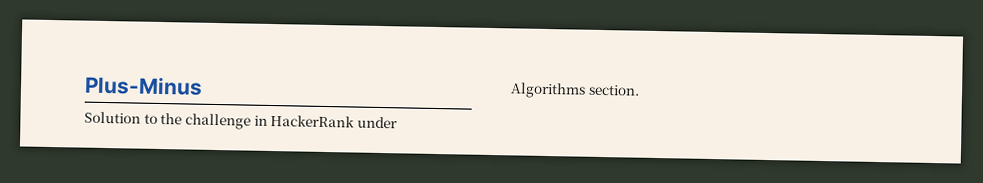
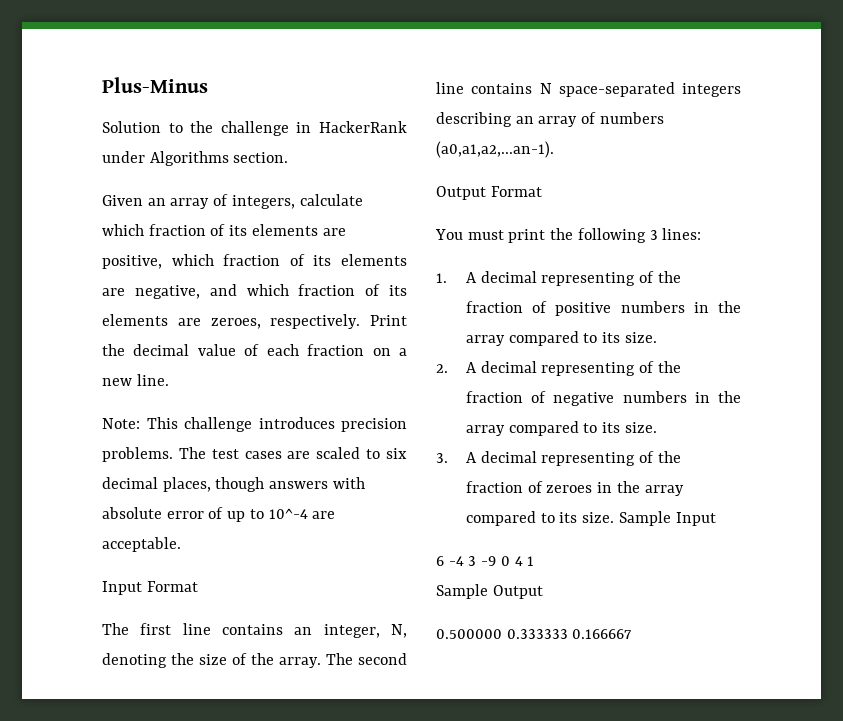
(640, 90) none -> [102,194,363,209] [102,224,346,236] [102,254,407,269] [102,284,407,299] [102,314,407,329] [102,344,408,356] [102,374,169,386] [102,417,407,432] [102,447,407,462] [102,477,365,492] [102,507,336,522] [102,537,181,552] [102,581,198,595] [102,623,407,638] [102,653,407,668] [436,82,741,97] [436,112,664,127] [436,141,554,158] [436,186,542,200] [435,228,702,243] [436,271,681,286] [465,301,741,316] [465,331,657,346] [436,361,681,376] [465,391,741,406] [465,421,657,436] [436,451,681,466] [465,481,684,496] [465,511,716,526] [436,556,535,566] [436,584,543,599] [436,629,633,639] // Given an array of integers, calculate which fraction of its elements are positive, which fraction of its elements are negative, and which fraction of its elements are zeroes, respectively. Print the decimal value of each fraction on a new line. // Note: This challenge introduces precision problems. The test cases are scaled to six decimal places, though answers with absolute error of up to 10^-4 are acceptable. // Input Format // The first line contains an integer, N, denoting the size of the array. The second line contains N space-separated integers describing an array of numbers (a0,a1,a2,...an-1). // Output Format // You must print the following 3 lines: // 1. A decimal representing of the fraction of positive numbers in the array compared to its size. // 2. A decimal representing of the fraction of negative numbers in the array compared to its size. // 3. A decimal representing of the fraction of zeroes in the array compared to its size. Sample Input // 6 -4 3 -9 0 4 1 // Sample Output // 0.500000 0.333333 0.166667

